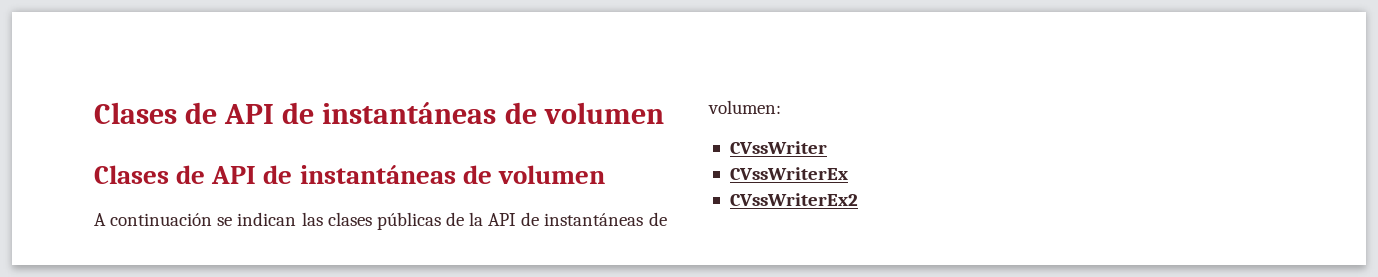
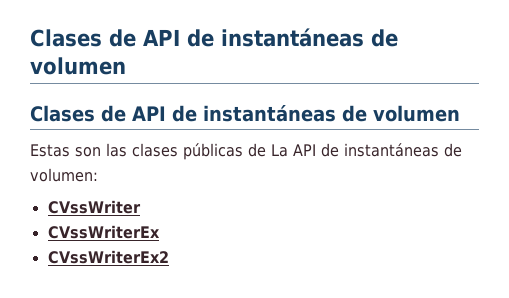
[94,212,297,226] A continuación se indican -> [30,144,101,157] Estas son
[469,212,484,226] la -> [271,144,288,157] La

